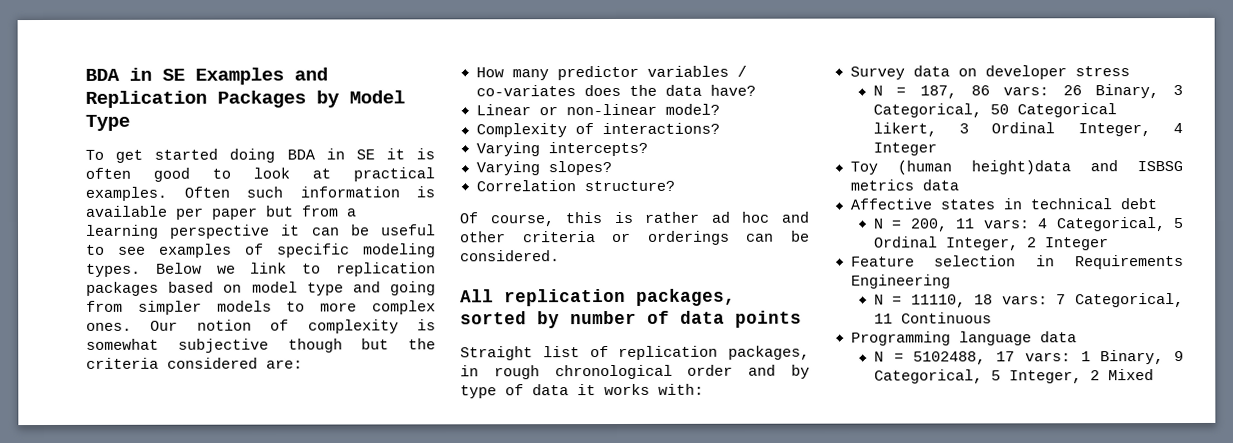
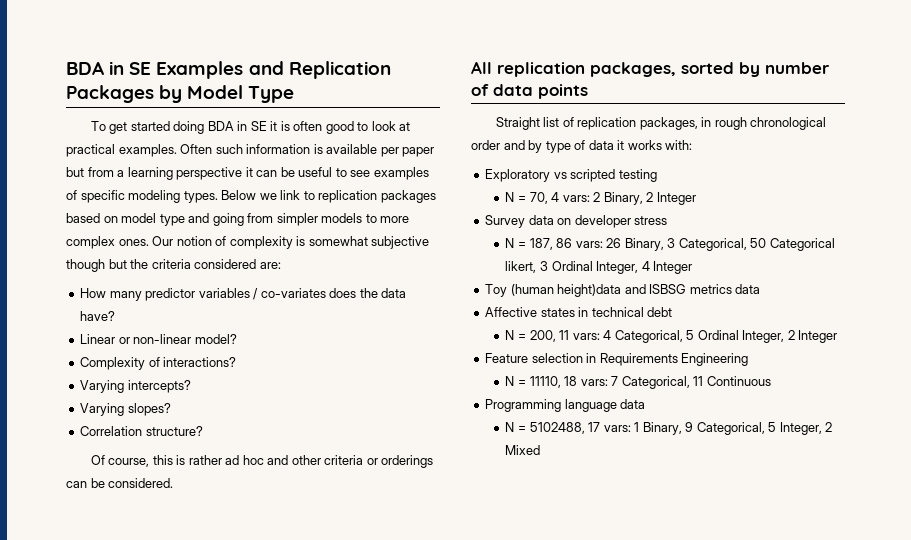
(704, 389) none -> [485,169,657,182] [505,192,696,205] // Exploratory vs scripted testing // N = 70, 4 vars: 2 Binary, 2 Integer

